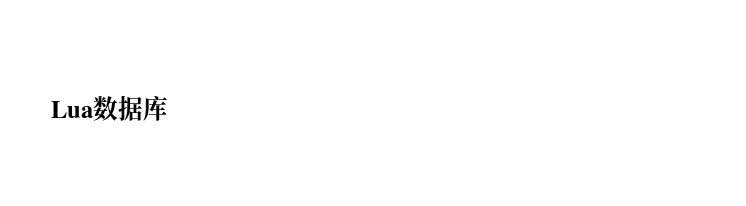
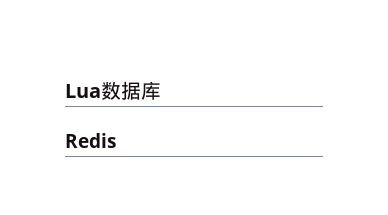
(168, 108) none -> [65,133,116,148] // Redis

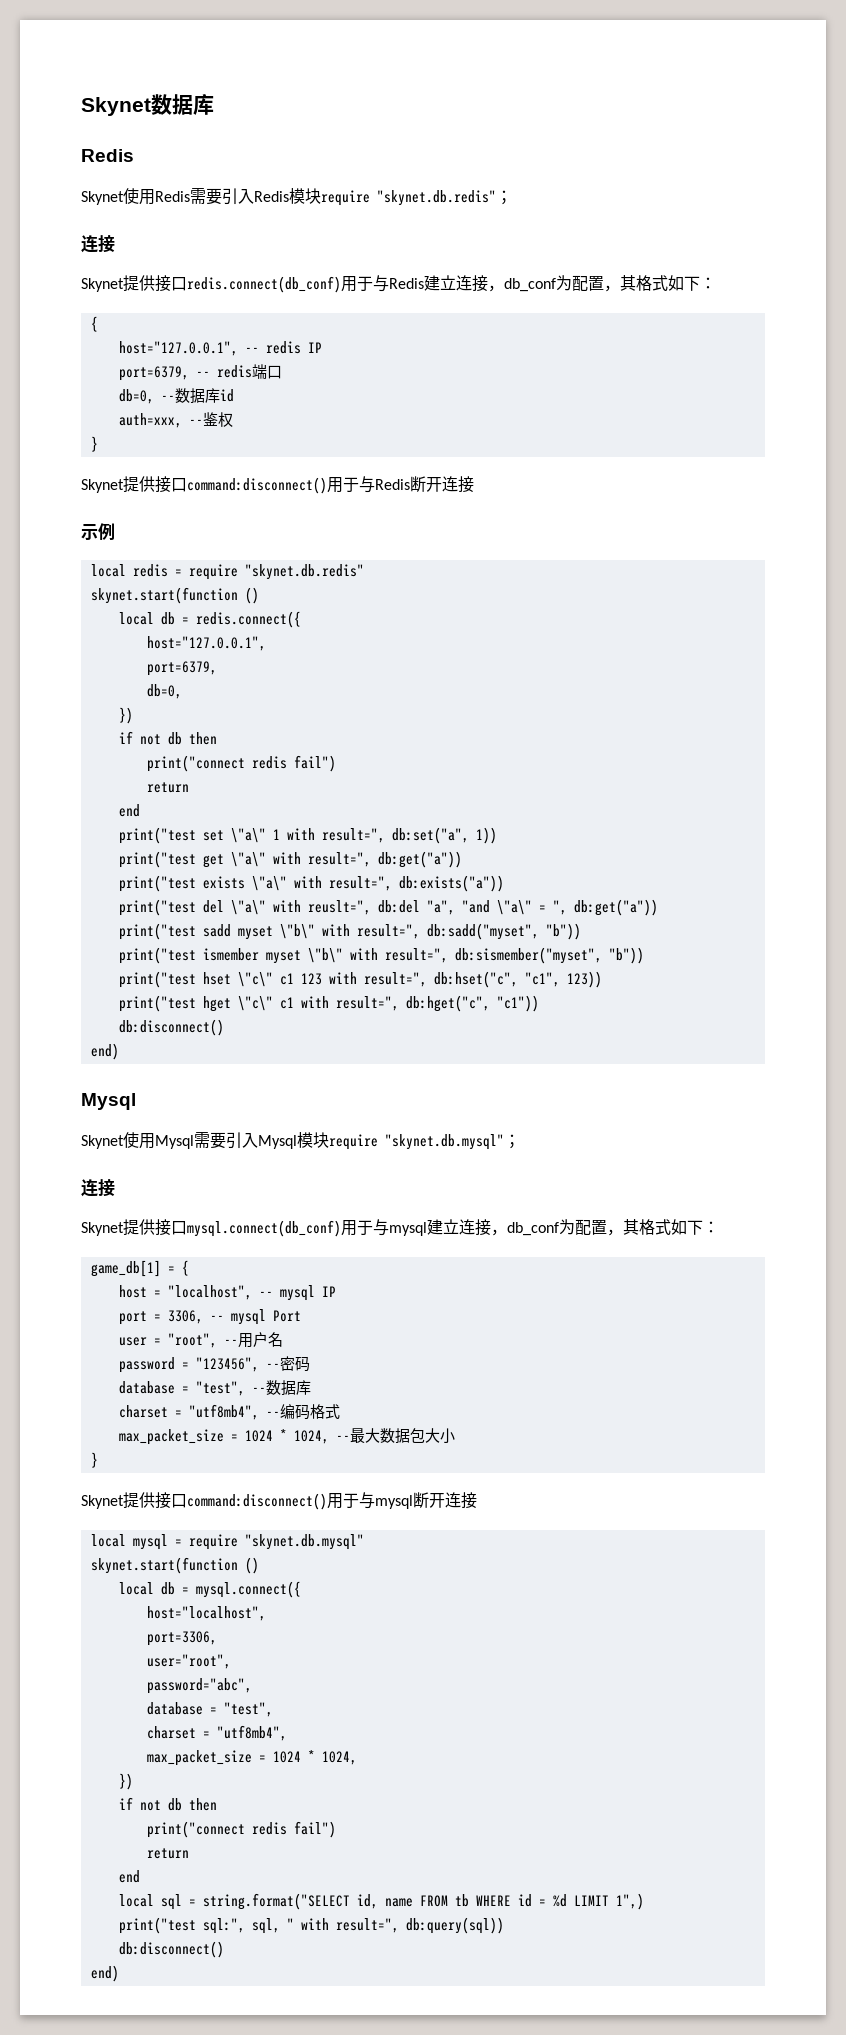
[65,84,101,98] Lua -> [81,97,151,116] Skynet
(116, 140) none -> [81,188,512,206] [81,235,115,253] [81,275,716,293] [90,316,98,332] [118,341,322,356] [118,364,282,381] [118,388,234,404] [118,412,233,428] [90,436,98,452] [81,476,474,494] [81,523,115,540] [90,564,364,580] [90,587,259,604] [118,611,301,628] [146,636,266,651] [146,661,217,676] [146,684,182,699] [118,707,133,724] [118,731,217,745] [146,755,336,772] [146,782,189,793] [118,804,140,817] [118,827,497,844] [118,851,462,868] [118,875,504,892] [118,899,658,916] [118,923,581,940] [118,947,644,964] [118,971,602,988] [118,995,539,1012] [118,1019,224,1036] [90,1043,119,1060] [81,1093,136,1110] [81,1132,520,1150] [81,1179,115,1197] [81,1219,719,1237] [90,1260,189,1277] [118,1285,336,1301] [118,1309,301,1325] [118,1332,283,1348] [118,1356,310,1373] [118,1380,311,1396] [118,1404,340,1420] [118,1428,455,1445] [90,1452,98,1468] [81,1492,477,1510] [90,1534,364,1550] [90,1557,259,1574] [118,1581,301,1598] [146,1606,266,1621] [146,1631,217,1646] [146,1654,231,1669] [146,1678,252,1694] [146,1702,273,1717] [146,1725,287,1741] [146,1750,357,1766] [118,1773,133,1790] [118,1797,217,1811] [146,1821,336,1838] [146,1848,189,1859] [118,1870,140,1883] [118,1893,644,1910] [118,1917,504,1934] [118,1941,224,1958] [90,1965,119,1982] // Skynet使用Redis需要引入Redis模块require "skynet.db.redis"； // 连接 // Skynet提供接口redis.connect(db_conf)用于与Redis建立连接，db_conf为配置，其格式如下： // { // host="127.0.0.1", -- redis IP // port=6379, -- redis端口 // db=0, --数据库id // auth=xxx, --鉴权 // } // Skynet提供接口command:disconnect()用于与Redis断开连接 // 示例 // local redis = require "skynet.db.redis" // skynet.start(function () // local db = redis.connect({ // host="127.0.0.1", // port=6379, // db=0, // }) // if not db then // print("connect redis fail") // return // end // print("test set \"a\" 1 with result=", db:set("a", 1)) // print("test get \"a\" with result=", db:get("a")) // print("test exists \"a\" with result=", db:exists("a")) // print("test del \"a\" with reuslt=", db:del "a", "and \"a\" = ", db:get("a")) // print("test sadd myset \"b\" with result=", db:sadd("myset", "b")) // print("test ismember myset \"b\" with result=", db:sismember("myset", "b")) // print("test hset \"c\" c1 123 with result=", db:hset("c", "c1", 123)) // print("test hget \"c\" c1 with result=", db:hget("c", "c1")) // db:disconnect() // end) // Mysql // Skynet使用Mysql需要引入Mysql模块require "skynet.db.mysql"； // 连接 // Skynet提供接口mysql.connect(db_conf)用于与mysql建立连接，db_conf为配置，其格式如下： // game_db[1] = { // host = "localhost", -- mysql IP // port = 3306, -- mysql Port // user = "root", --用户名 // password = "123456", --密码 // database = "test", --数据库 // charset = "utf8mb4", --编码格式 // max_packet_size = 1024 * 1024, --最大数据包大小 // } // Skynet提供接口command:disconnect()用于与mysql断开连接 // local mysql = require "skynet.db.mysql" // skynet.start(function () // local db = mysql.connect({ // host="localhost", // port=3306, // user="root", // password="abc", // database = "test", // charset = "utf8mb4", // max_packet_size = 1024 * 1024, // }) // if not db then // print("connect redis fail") // return // end // local sql = string.format("SELECT id, name FROM tb WHERE id = %d LIMIT 1",) // print("test sql:", sql, " with result=", db:query(sql)) // db:disconnect() // end)

